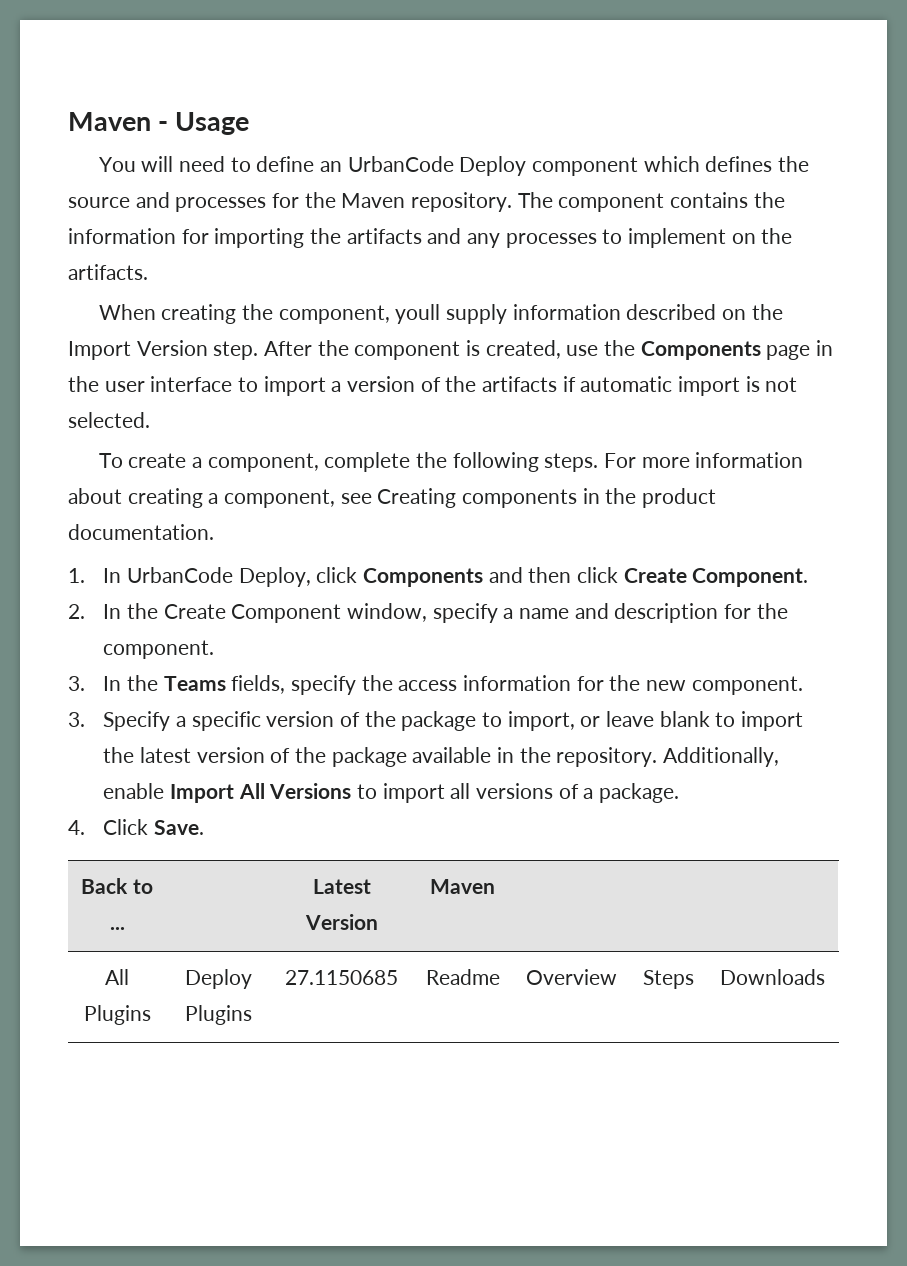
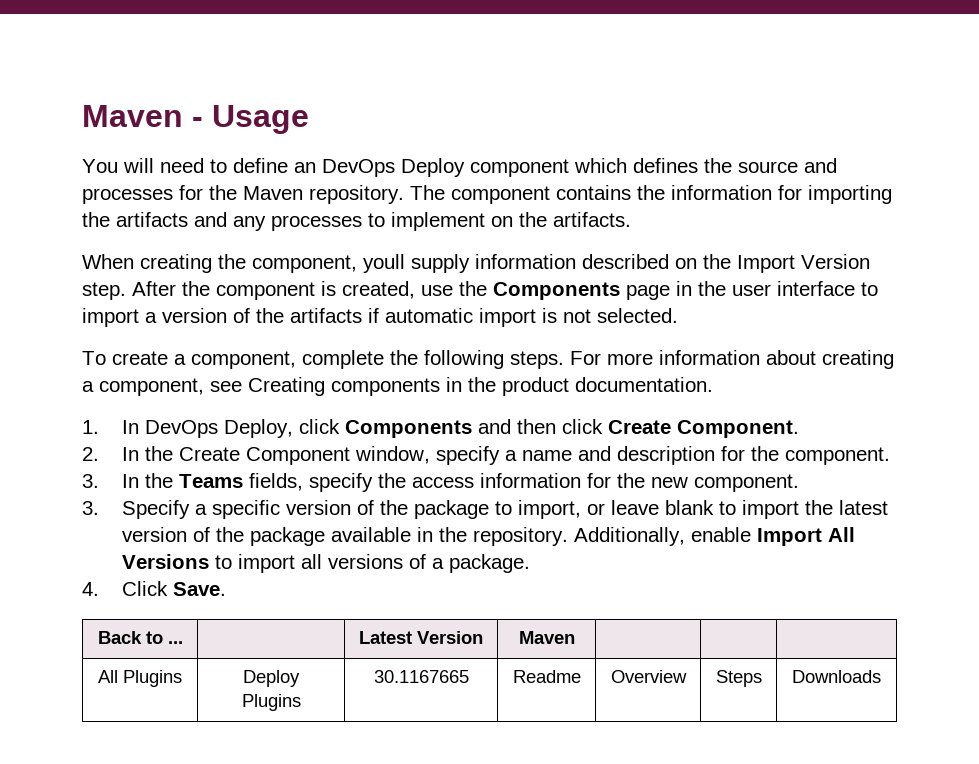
[347,156,454,172] UrbanCode -> [322,159,395,177] DevOps
[126,567,233,583] UrbanCode -> [144,420,218,438] DevOps
[285,970,398,985] 27.1150685 -> [373,670,469,683] 30.1167665

